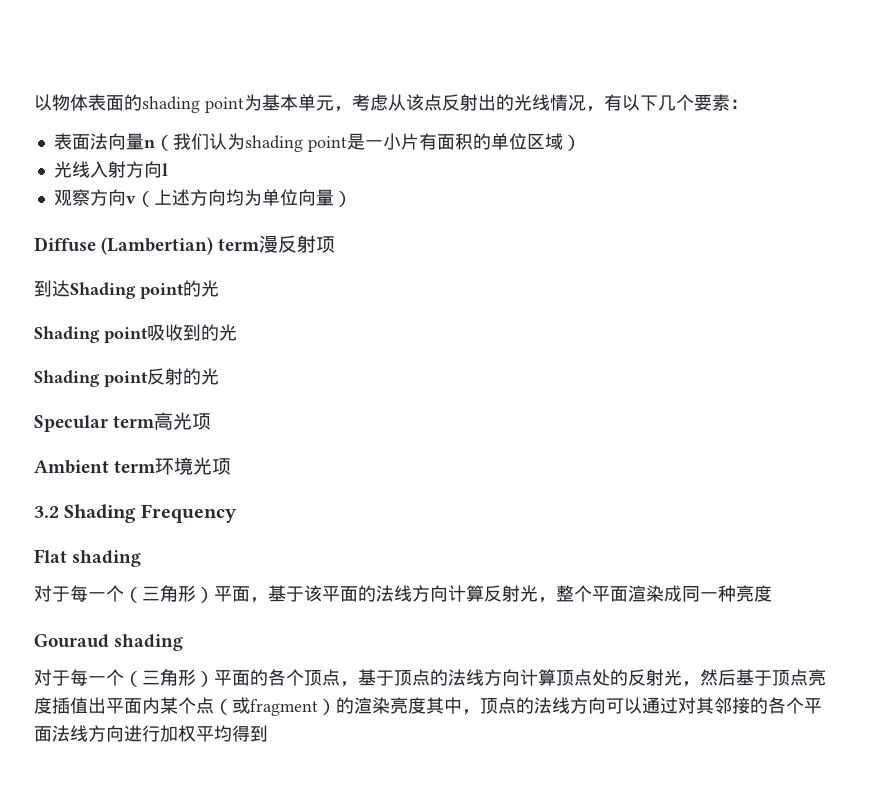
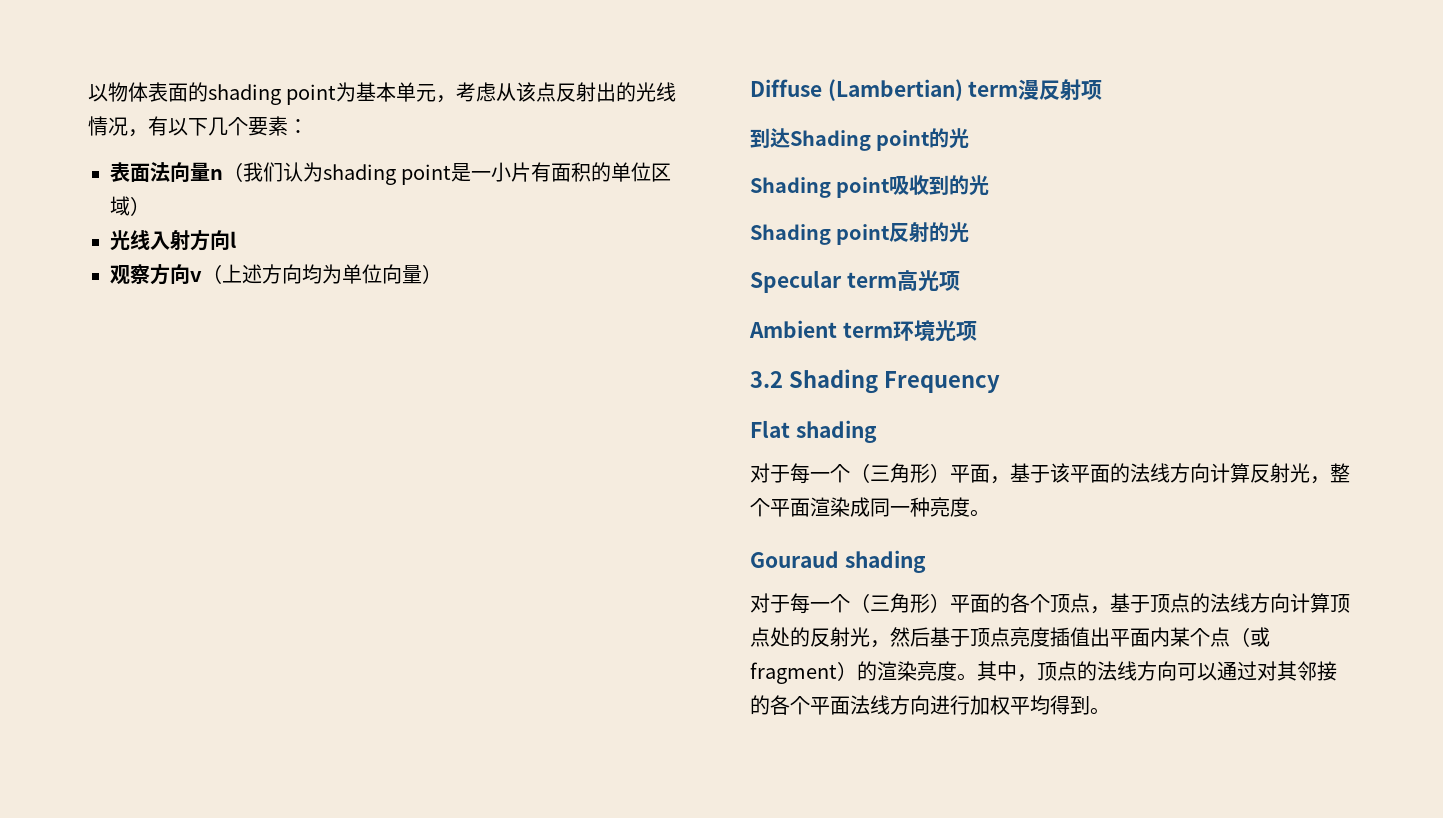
(772, 593) none -> [970,509,990,517] 。
(426, 705) none -> [957,673,977,681] 。
(268, 733) none -> [1090,707,1110,715] 。

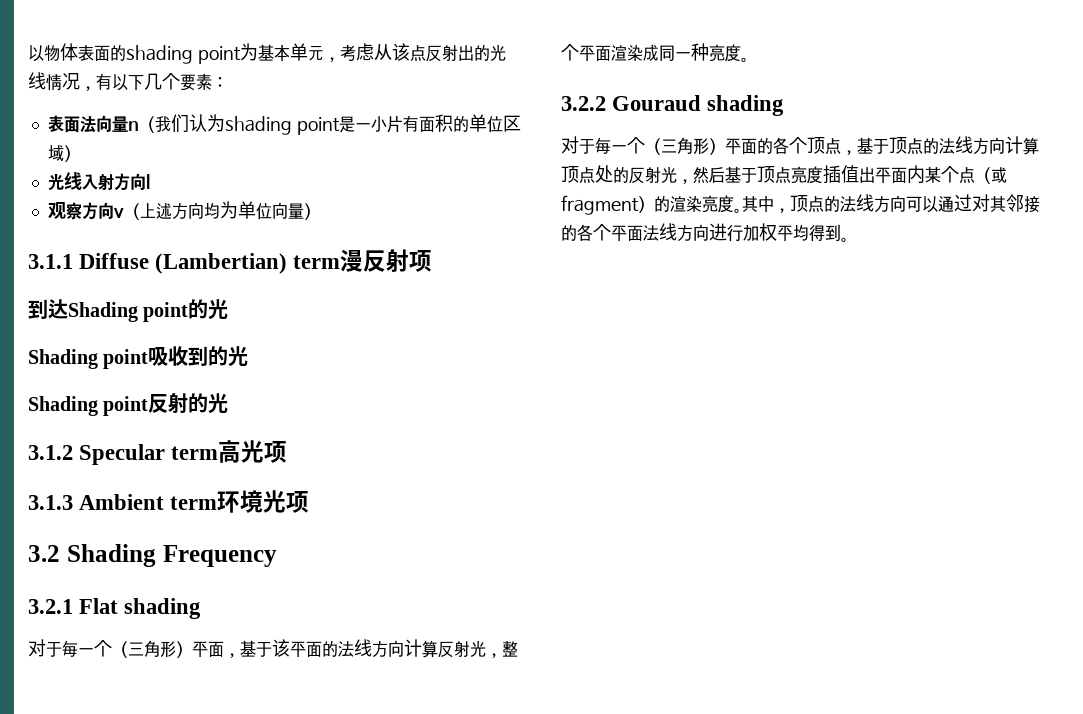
(442, 274) none -> [28,254,73,269] 3.1.1
(970, 232) none -> [28,445,73,460] 3.1.2
(960, 281) none -> [28,495,73,510] 3.1.3
(1000, 382) none -> [28,599,73,614] 3.2.1
(990, 513) none -> [561,96,606,111] 3.2.2

